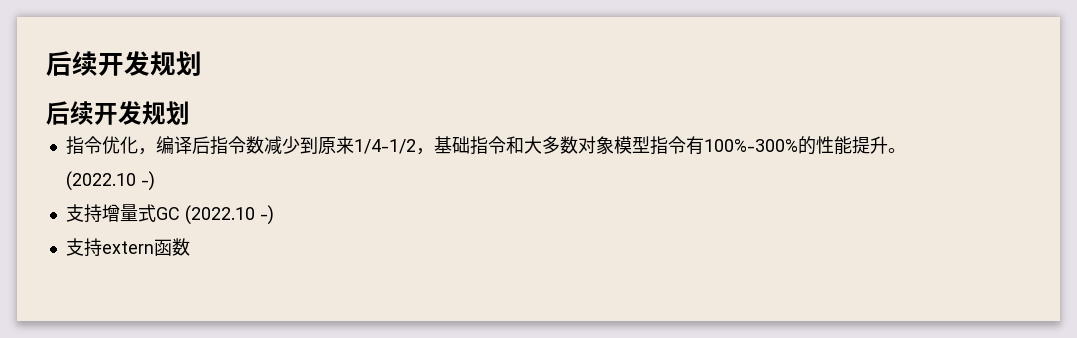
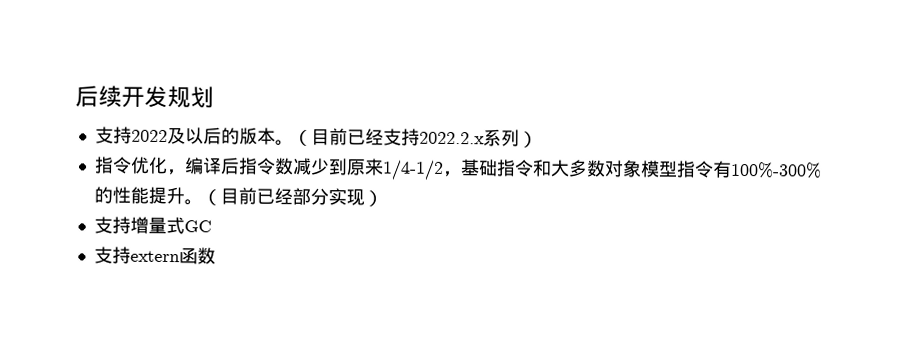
[46,51,202,76] [46,101,190,125] 后续开发规划 // 后续开发规划 -> [75,85,214,109] [94,126,538,148] 后续开发规划 // 支持2022及以后的版本。（目前已经支持2022.2.x系列）
[65,171,155,191] (2022.10 -) -> [201,187,383,207] （目前已经部分实现）
[184,205,274,225] (2022.10 -) -> (212, 226) none

